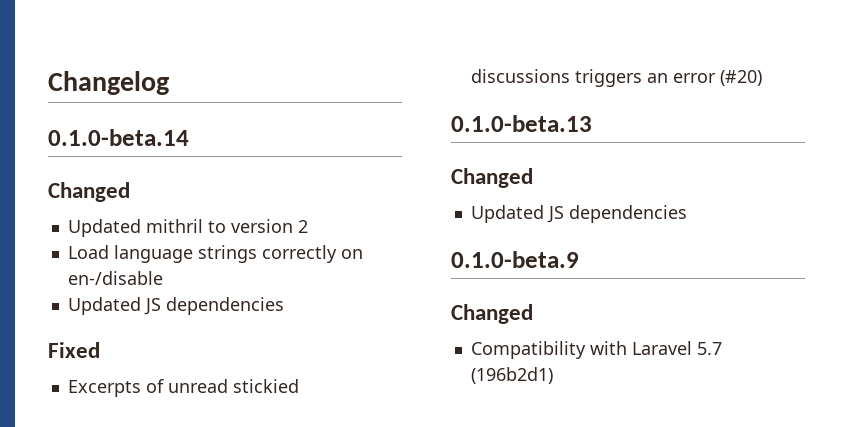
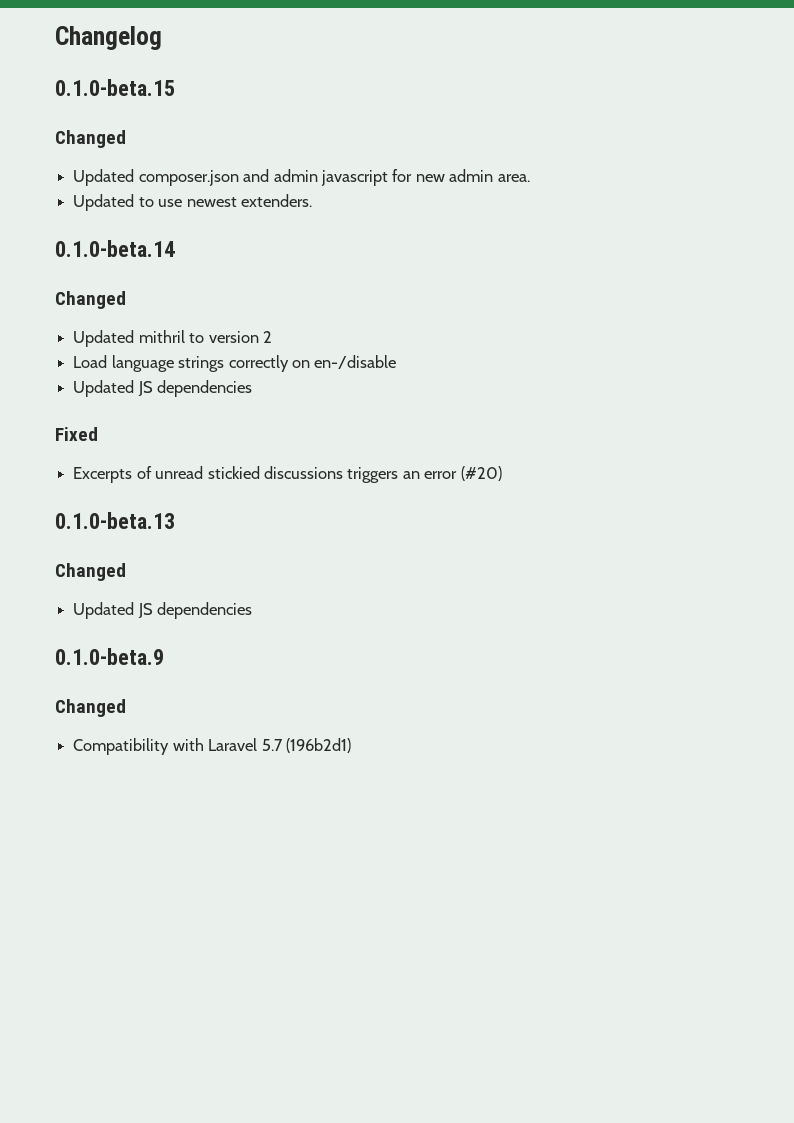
(169, 83) none -> [55,79,175,96] [55,130,126,148] [73,169,530,186] [73,194,312,211] // 0.1.0-beta.15 // Changed // Updated composer.json and admin javascript for new admin area. // Updated to use newest extenders.

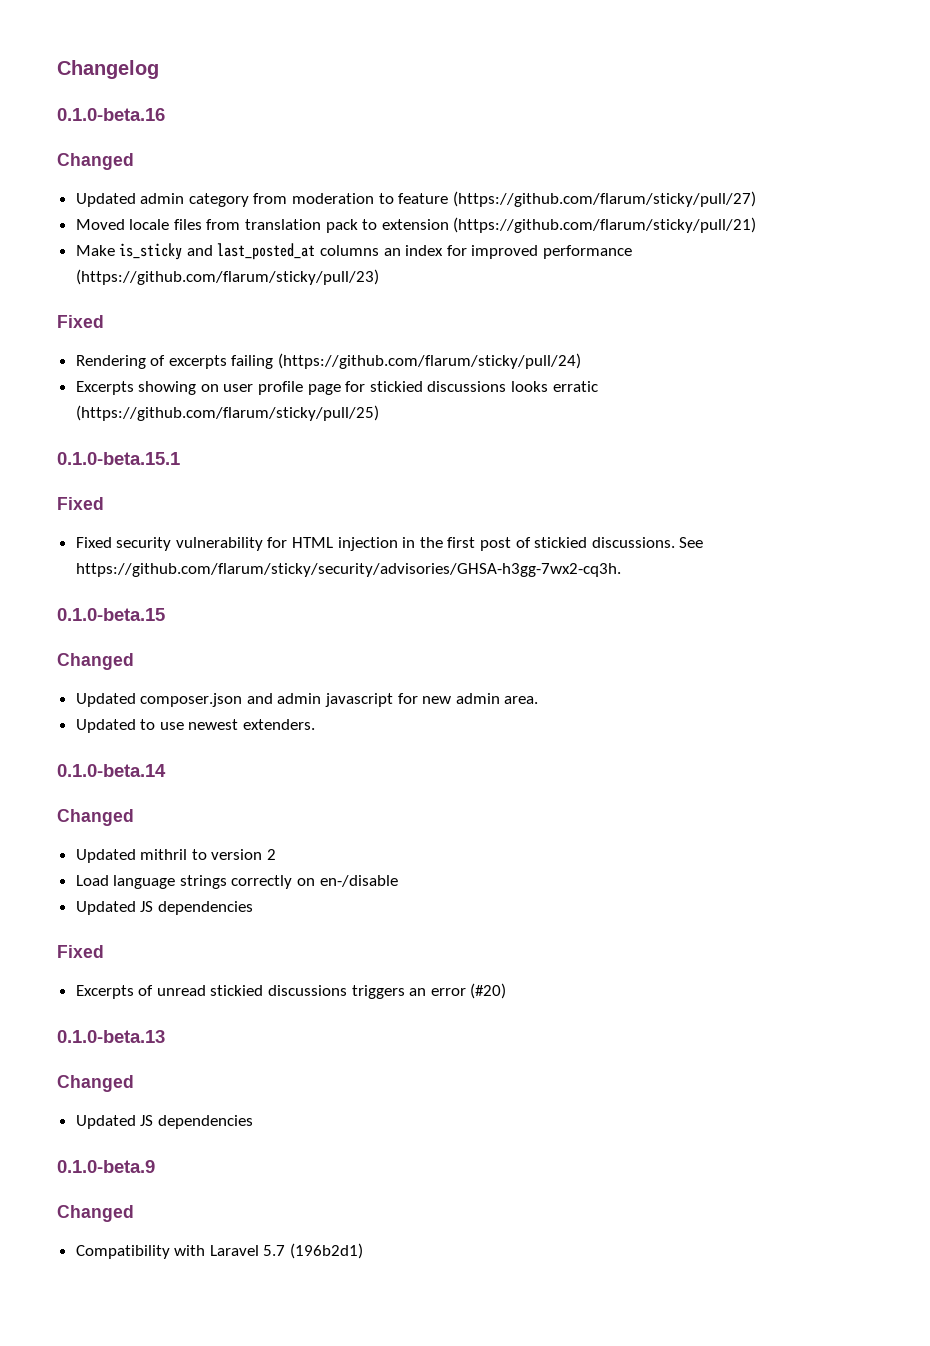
(162, 38) none -> [57,108,165,121] [57,153,134,170] [75,191,756,207] [75,217,757,233] [75,243,633,260] [75,269,379,285] [57,315,104,328] [75,353,582,369] [75,381,598,395] [75,405,379,421] [57,452,180,465] [57,497,104,510] [75,537,704,551] [75,563,621,577] // 0.1.0-beta.16 // Changed // Updated admin category from moderation to feature (https://github.com/flarum/sticky/pull/27) // Moved locale files from translation pack to extension (https://github.com/flarum/sticky/pull/21) // Make is_sticky and last_posted_at columns an index for improved performance (https://github.com/flarum/sticky/pull/23) // Fixed // Rendering of excerpts failing (https://github.com/flarum/sticky/pull/24) // Excerpts showing on user profile page for stickied discussions looks erratic (https://github.com/flarum/sticky/pull/25) // 0.1.0-beta.15.1 // Fixed // Fixed security vulnerability for HTML injection in the first post of stickied discussions. See https://github.com/flarum/sticky/security/advisories/GHSA-h3gg-7wx2-cq3h.

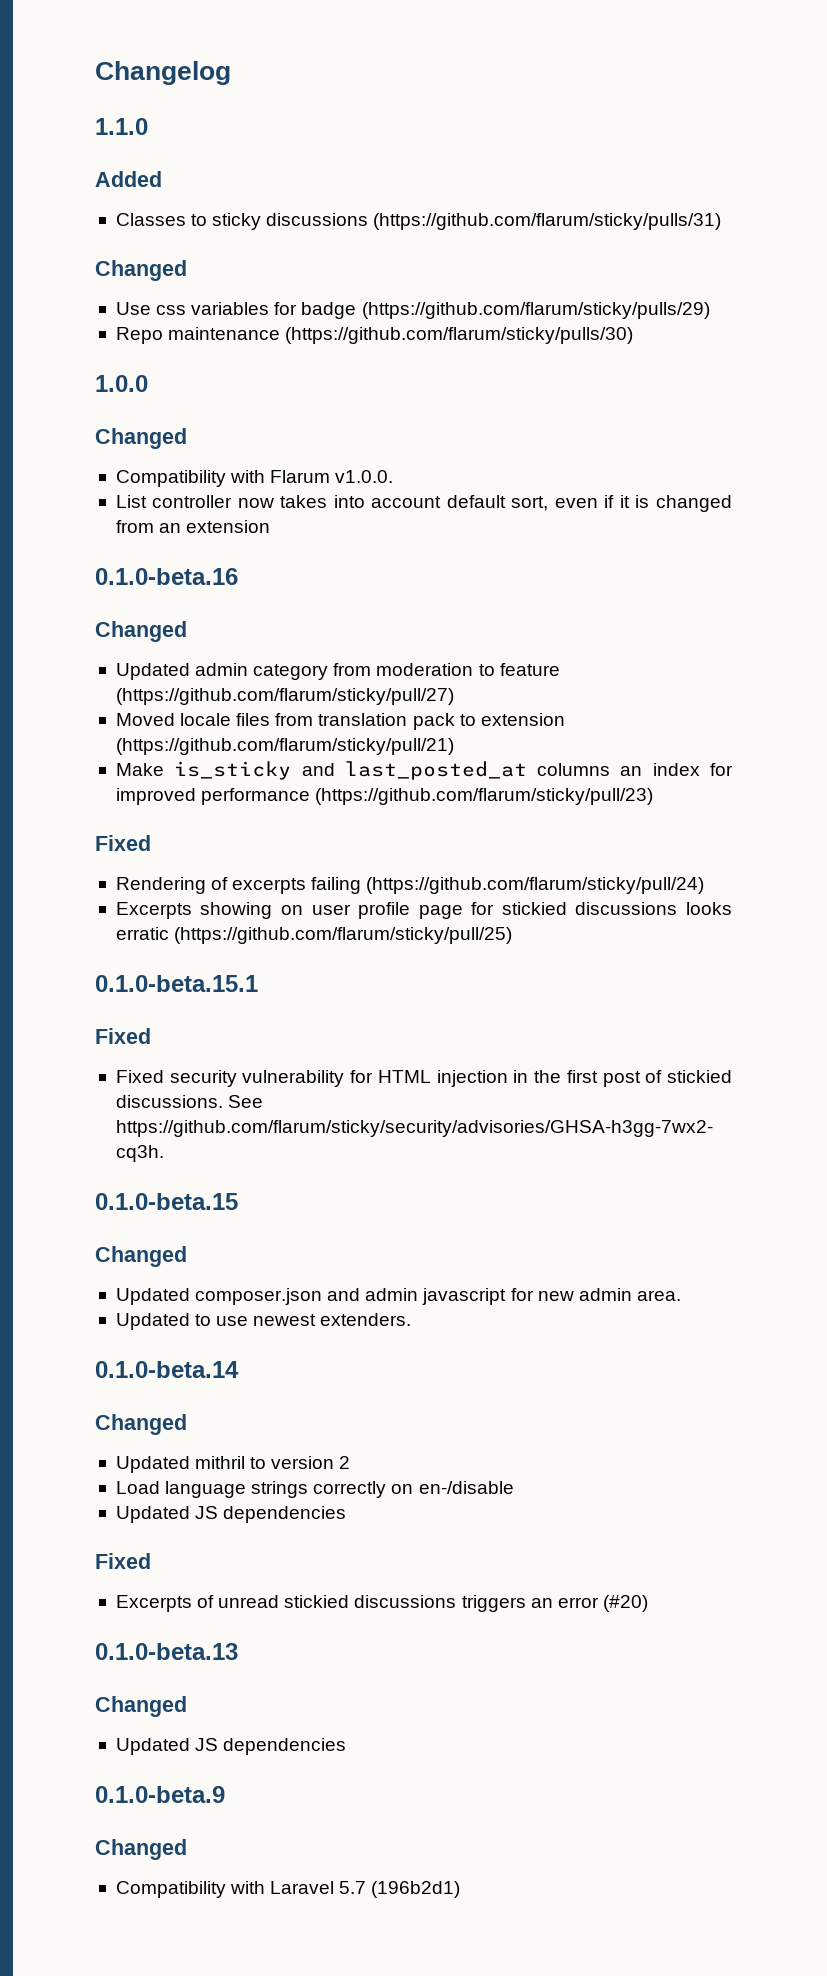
(159, 69) none -> [95,118,148,135] [95,171,162,187] [115,213,722,230] [95,260,187,281] [115,302,710,319] [115,327,634,344] [95,375,148,392] [95,428,187,449] [115,470,394,487] [115,495,732,512] [115,520,271,533] // 1.1.0 // Added // Classes to sticky discussions (https://github.com/flarum/sticky/pulls/31) // Changed // Use css variables for badge (https://github.com/flarum/sticky/pulls/29) // Repo maintenance (https://github.com/flarum/sticky/pulls/30) // 1.0.0 // Changed // Compatibility with Flarum v1.0.0. // List controller now takes into account default sort, even if it is changed from an extension

